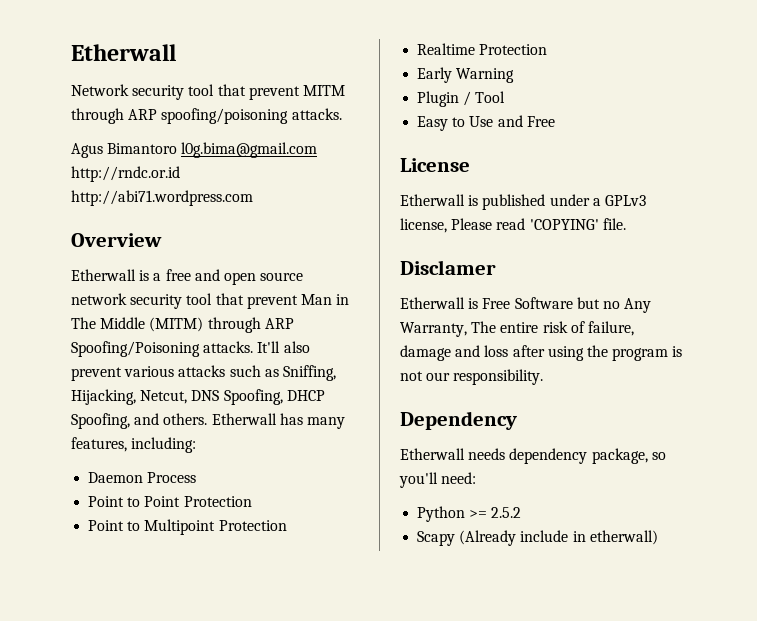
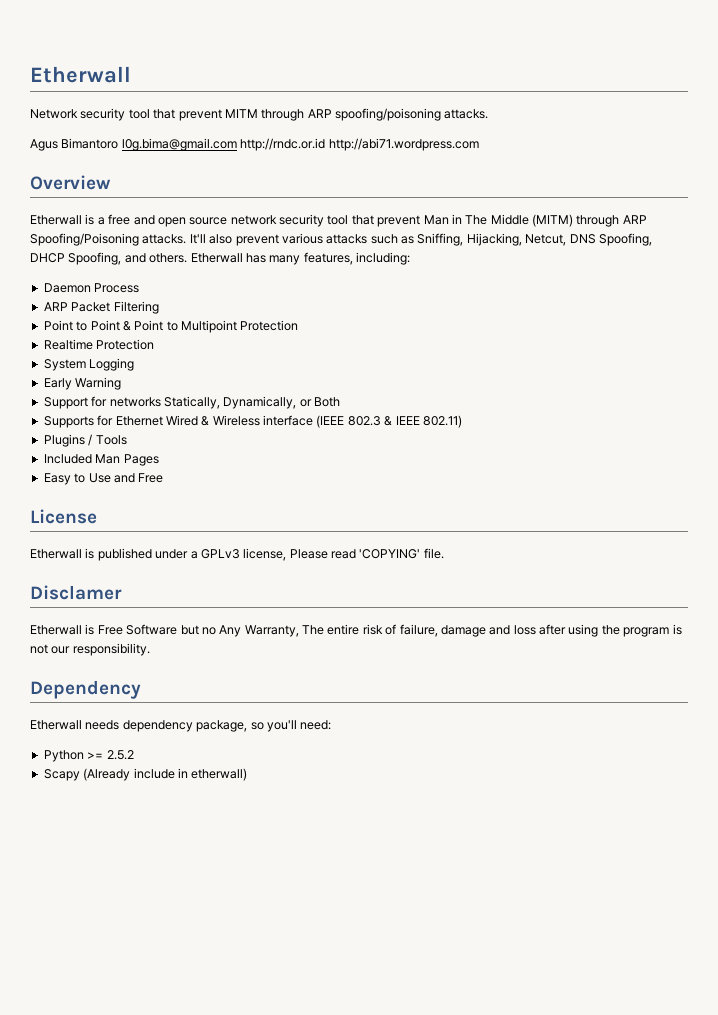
(197, 477) none -> [43,301,159,314] // ARP Packet Filtering
[183,496,252,507] Protection // -> [122,321,131,331] &
(548, 49) none -> [43,358,135,371] // System Logging
[417,91,506,107] Plugin / Tool -> [43,396,340,409] [43,415,462,428] [43,434,127,447] [43,454,159,466] Support for networks Statically, Dynamically, or Both // Supports for Ethernet Wired & Wireless interface (IEEE 802.3 & IEEE 802.11) // Plugins / Tools // Included Man Pages

